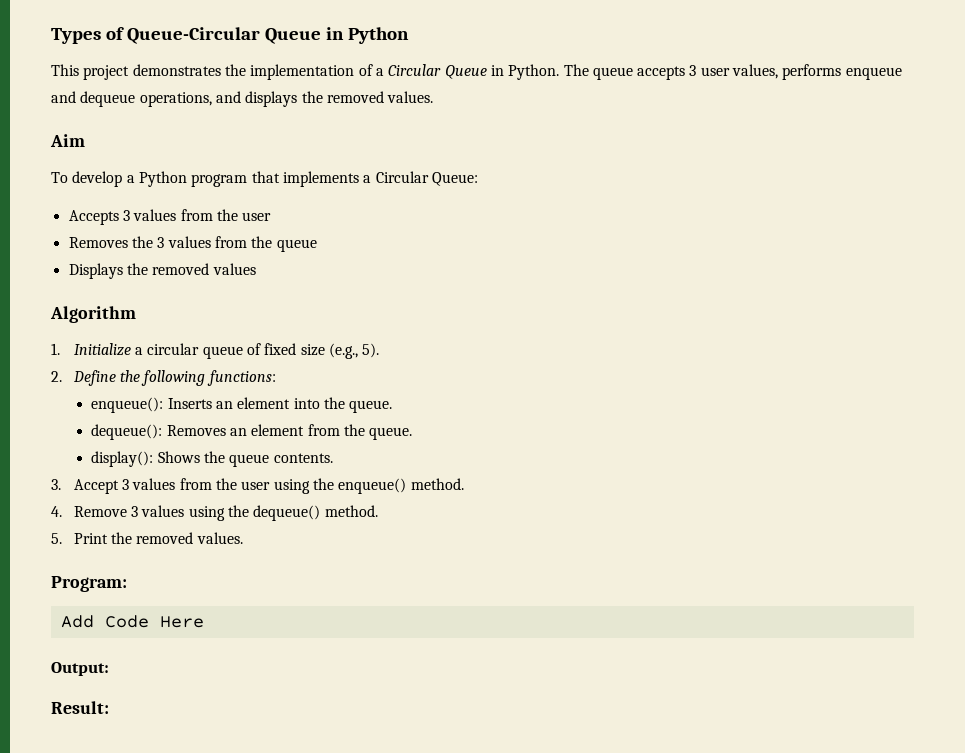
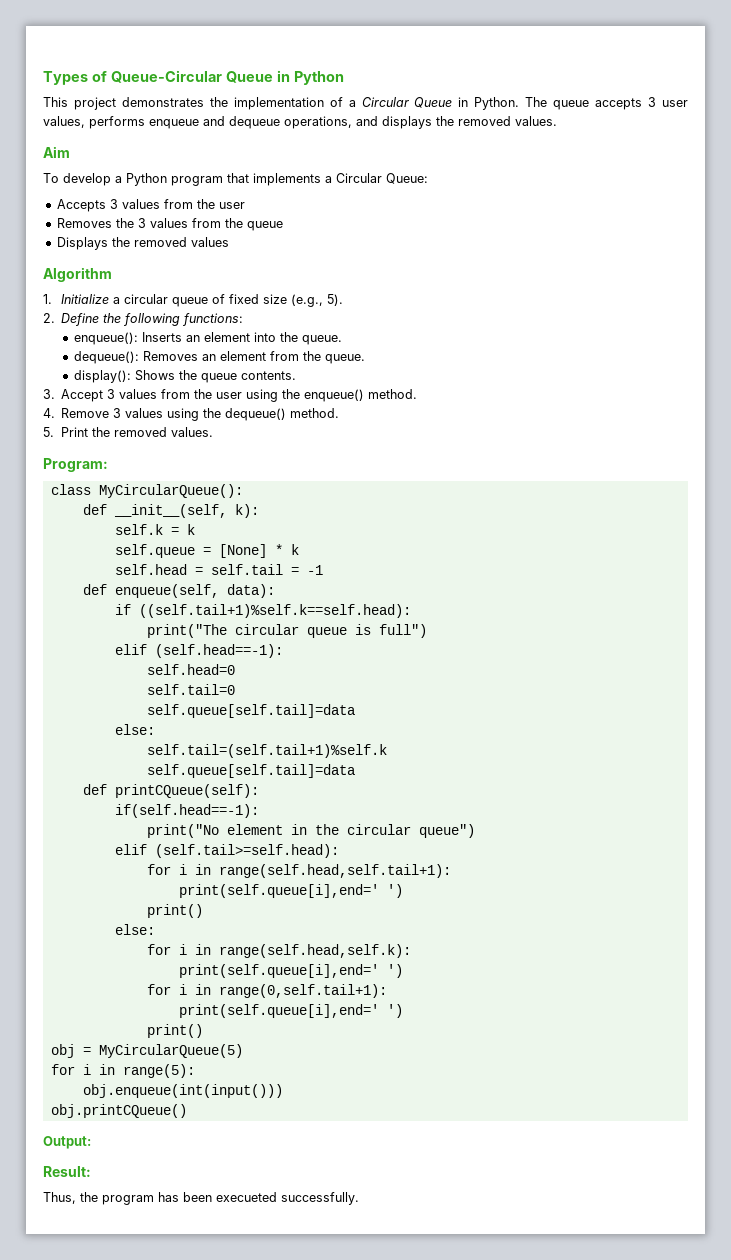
[60,615,204,628] [51,662,109,676] [51,701,109,714] Add Code Here // Output: // Result: -> [50,484,243,498] [82,504,259,518] [114,524,195,535] [114,544,299,558] [114,564,323,575] [82,584,275,598] [114,604,411,618] [146,624,427,638] [114,644,283,658] [146,664,235,675] [146,684,235,695] [146,704,355,718] [114,724,155,735] [146,744,387,758] [146,764,355,778] [82,784,259,798] [114,804,259,818] [146,824,475,838] [114,844,339,858] [146,864,451,878] [178,884,403,898] [146,904,203,918] [114,924,155,935] [146,944,411,958] [178,964,403,978] [146,984,387,998] [178,1004,403,1018] [146,1024,203,1038] [50,1044,243,1058] [50,1064,195,1078] [82,1084,283,1098] [50,1104,187,1118] [43,1136,91,1149] [43,1166,91,1177] [43,1192,359,1205] class MyCircularQueue(): // def __init__(self, k): // self.k = k // self.queue = [None] * k // self.head = self.tail = -1 // def enqueue(self, data): // if ((self.tail+1)%self.k==self.head): // print("The circular queue is full") // elif (self.head==-1): // self.head=0 // self.tail=0 // self.queue[self.tail]=data // else: // self.tail=(self.tail+1)%self.k // self.queue[self.tail]=data // def printCQueue(self): // if(self.head==-1): // print("No element in the circular queue") // elif (self.tail>=self.head): // for i in range(self.head,self.tail+1): // print(self.queue[i],end=' ') // print() // else: // for i in range(self.head,self.k): // print(self.queue[i],end=' ') // for i in range(0,self.tail+1): // print(self.queue[i],end=' ') // print() // obj = MyCircularQueue(5) // for i in range(5): // obj.enqueue(int(input())) // obj.printCQueue() // Output: // Result: // Thus, the program has been execueted successfully.

